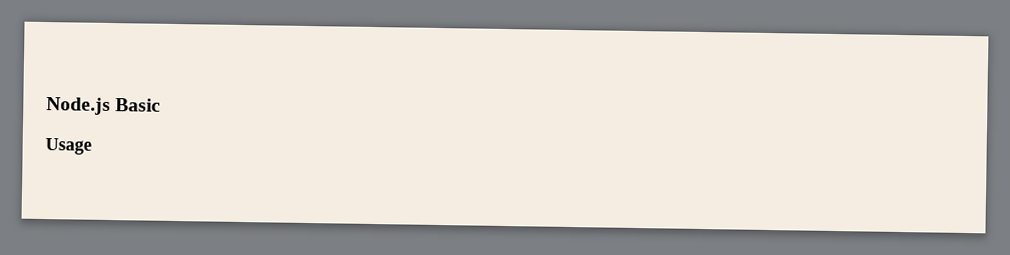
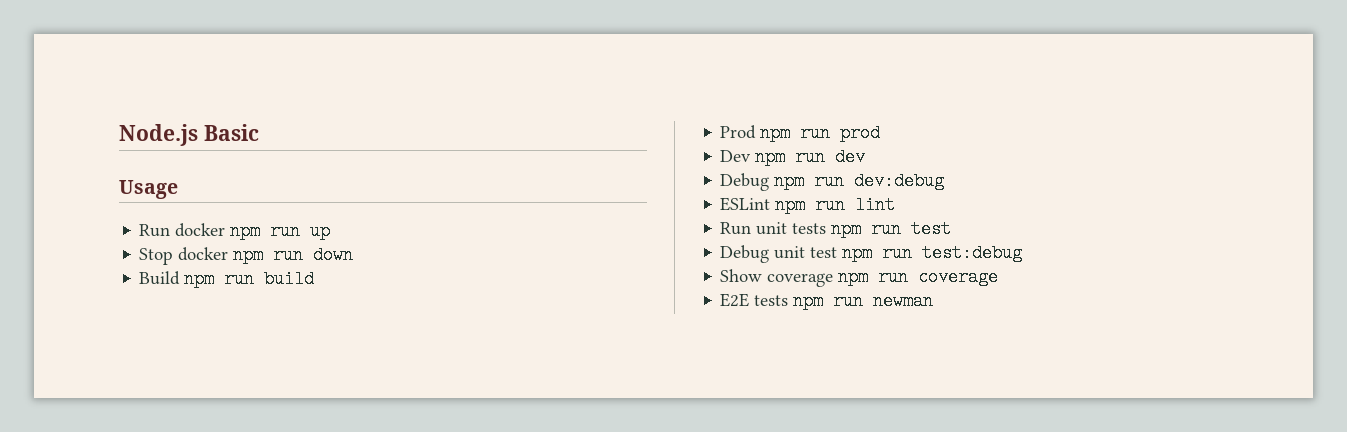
(92, 146) none -> [139,222,331,240] [139,246,354,265] [139,270,315,288] [720,124,881,142] [720,148,866,166] [720,172,945,191] [720,196,896,214] [720,220,952,238] [720,244,1023,263] [720,268,999,287] [720,292,934,310] // Run docker npm run up // Stop docker npm run down // Build npm run build // Prod npm run prod // Dev npm run dev // Debug npm run dev:debug // ESLint npm run lint // Run unit tests npm run test // Debug unit test npm run test:debug // Show coverage npm run coverage // E2E tests npm run newman

